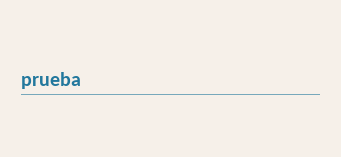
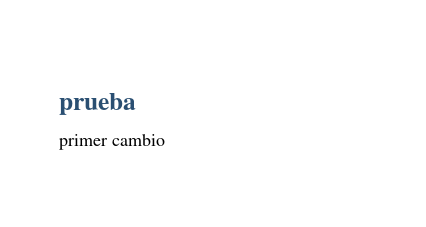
(81, 80) none -> [59,134,165,150] // primer cambio

